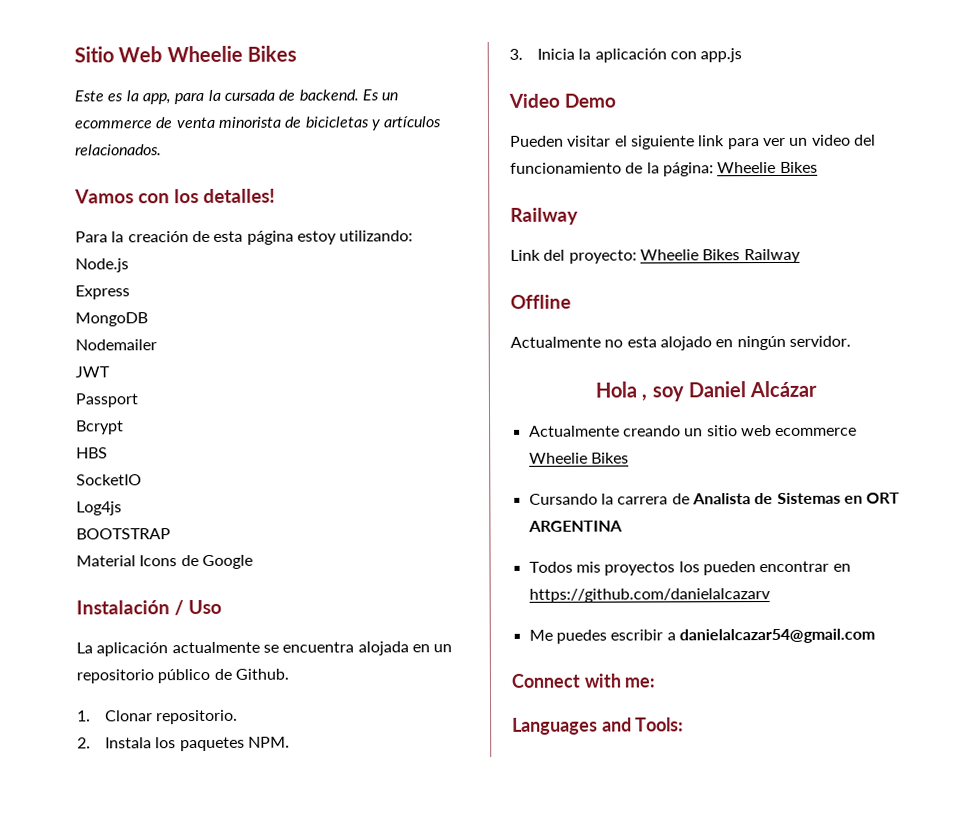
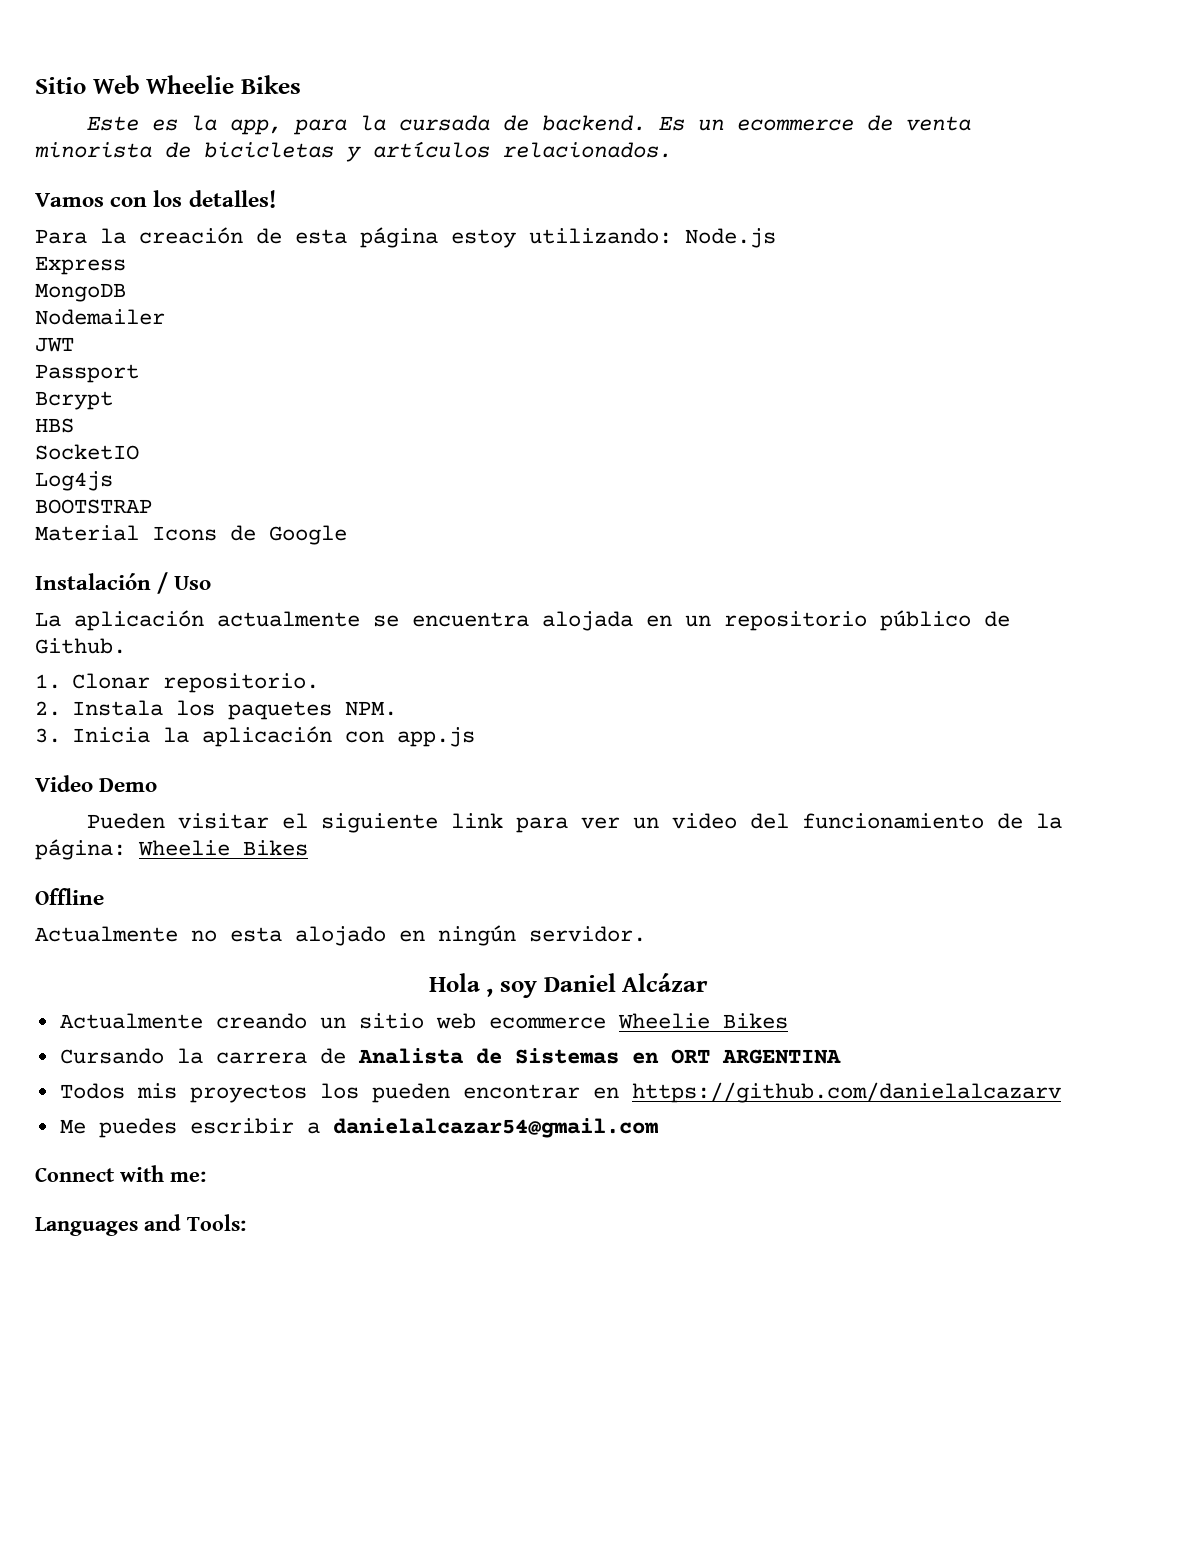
[510,207,579,225] [510,248,801,264] // Railway // Link del proyecto: Wheelie Bikes Railway -> (308, 848) none

